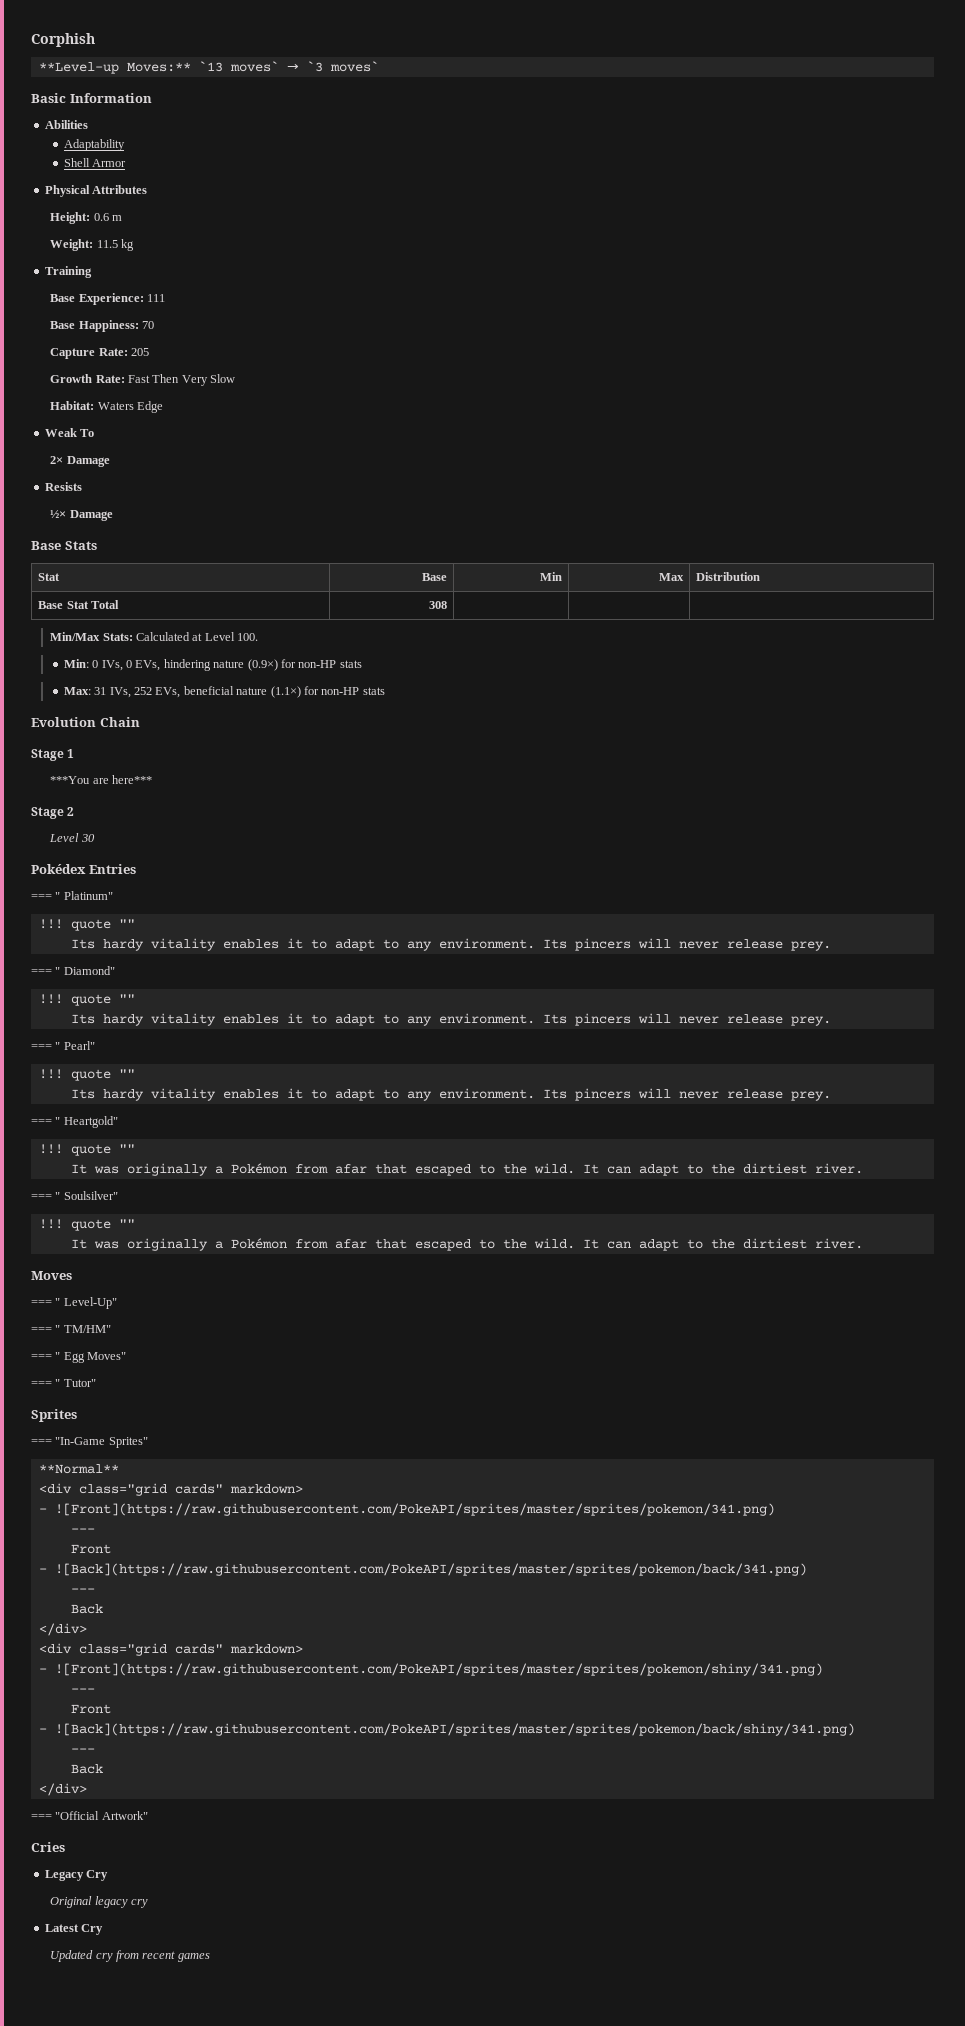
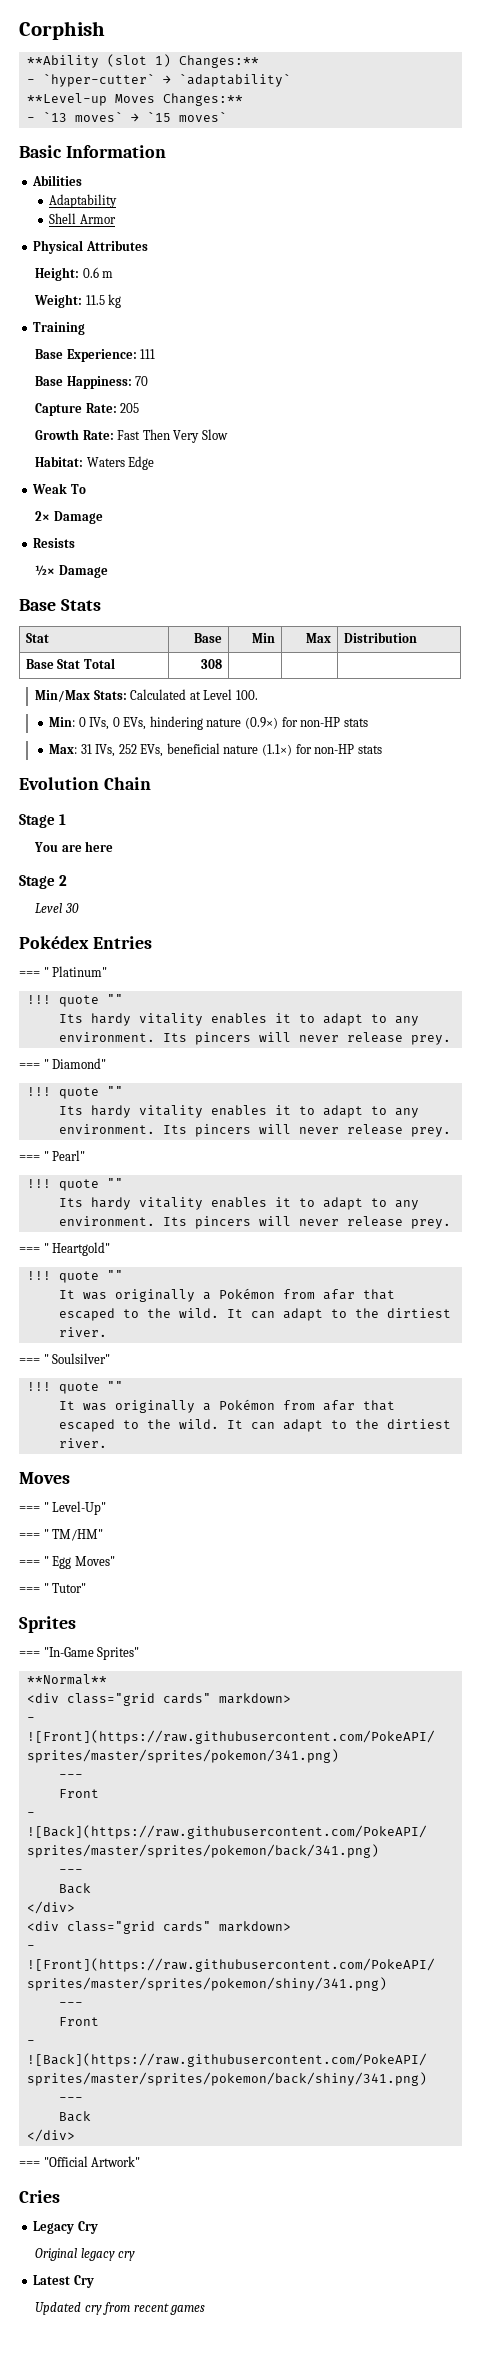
[38,62,191,74] **Level-up Moves:** -> [26,54,259,68] [26,73,291,87] [26,93,243,106] [26,117,35,122] **Ability (slot 1) Changes:** // - `hyper-cutter` → `adaptability` // **Level-up Moves Changes:** // -
[306,61,323,72] `3 -> [146,111,171,122] `15
[50,775,152,784] ***You are here*** -> [34,841,114,852] You are here

